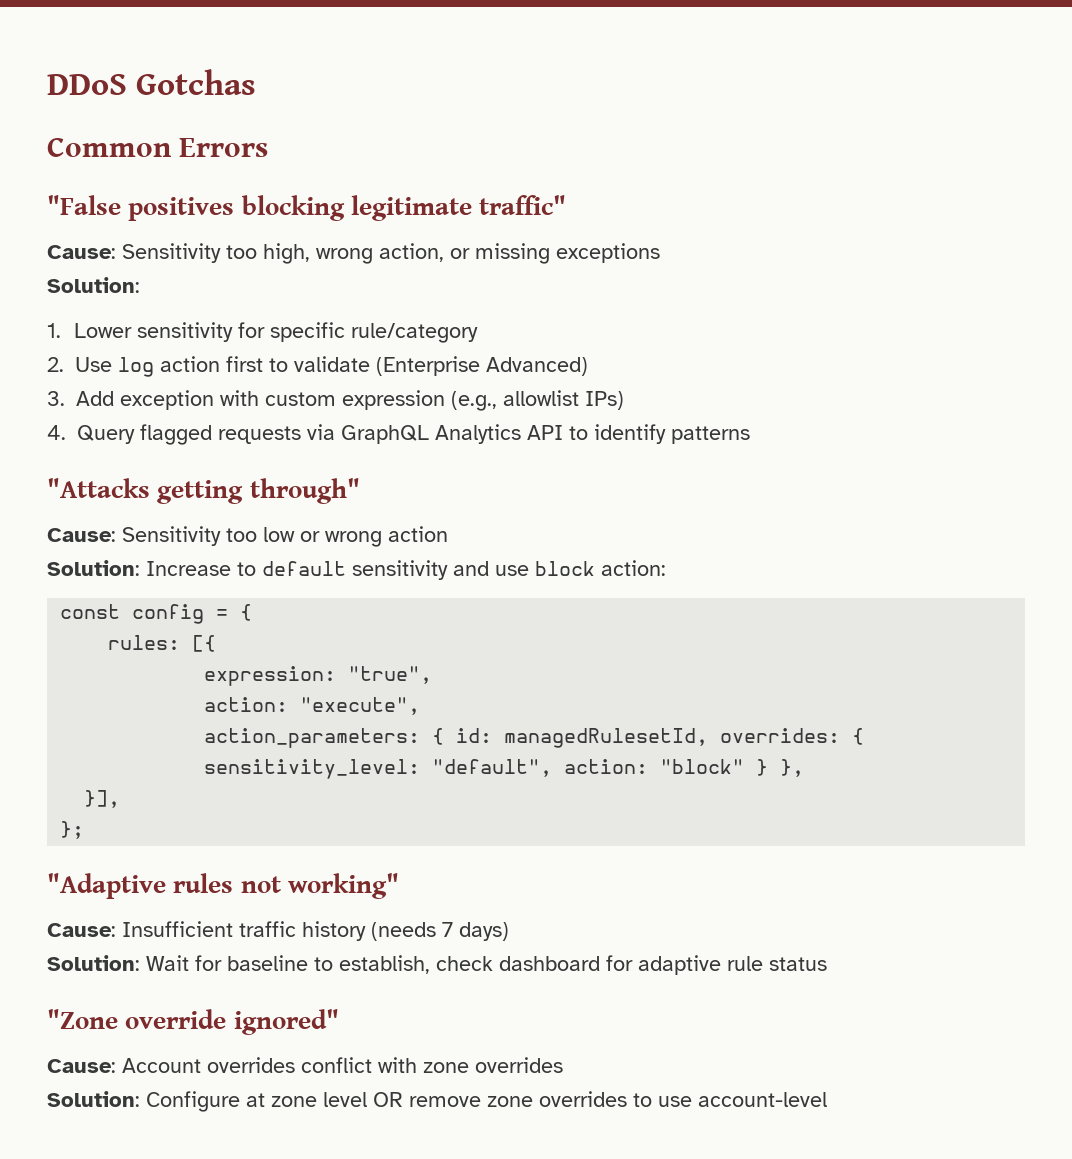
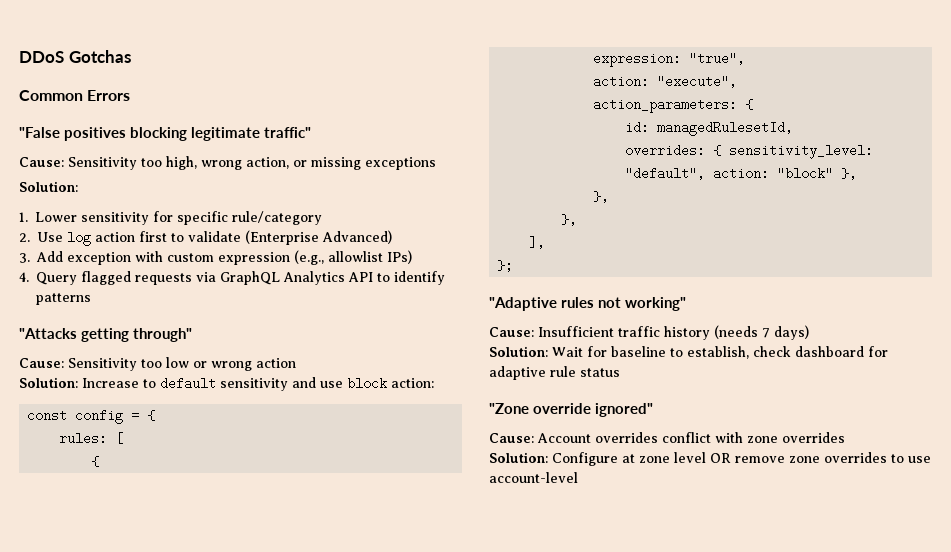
[192,635,217,652] [{ -> [115,432,124,445] [91,456,100,467] [ // {
(445, 736) none -> (754, 104) //
(709, 738) none -> (794, 128) //
[756,759,805,777] [84,790,121,808] } }, // }], -> [841,167,858,180] [593,190,610,203] [561,213,578,226] [529,236,546,249] }, // }, // }, // ],

